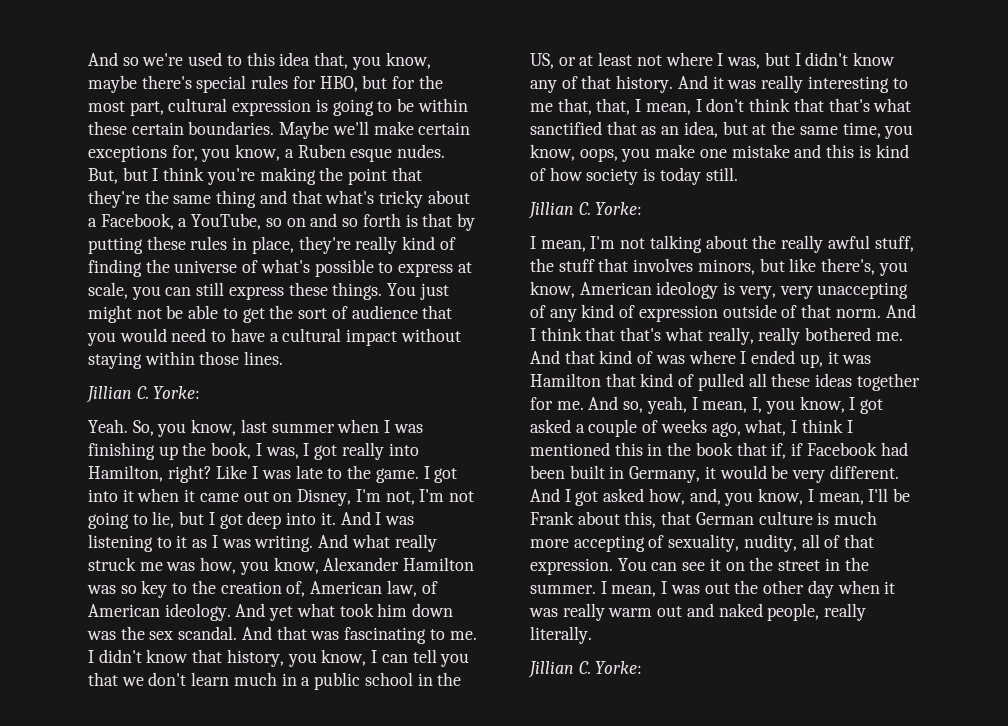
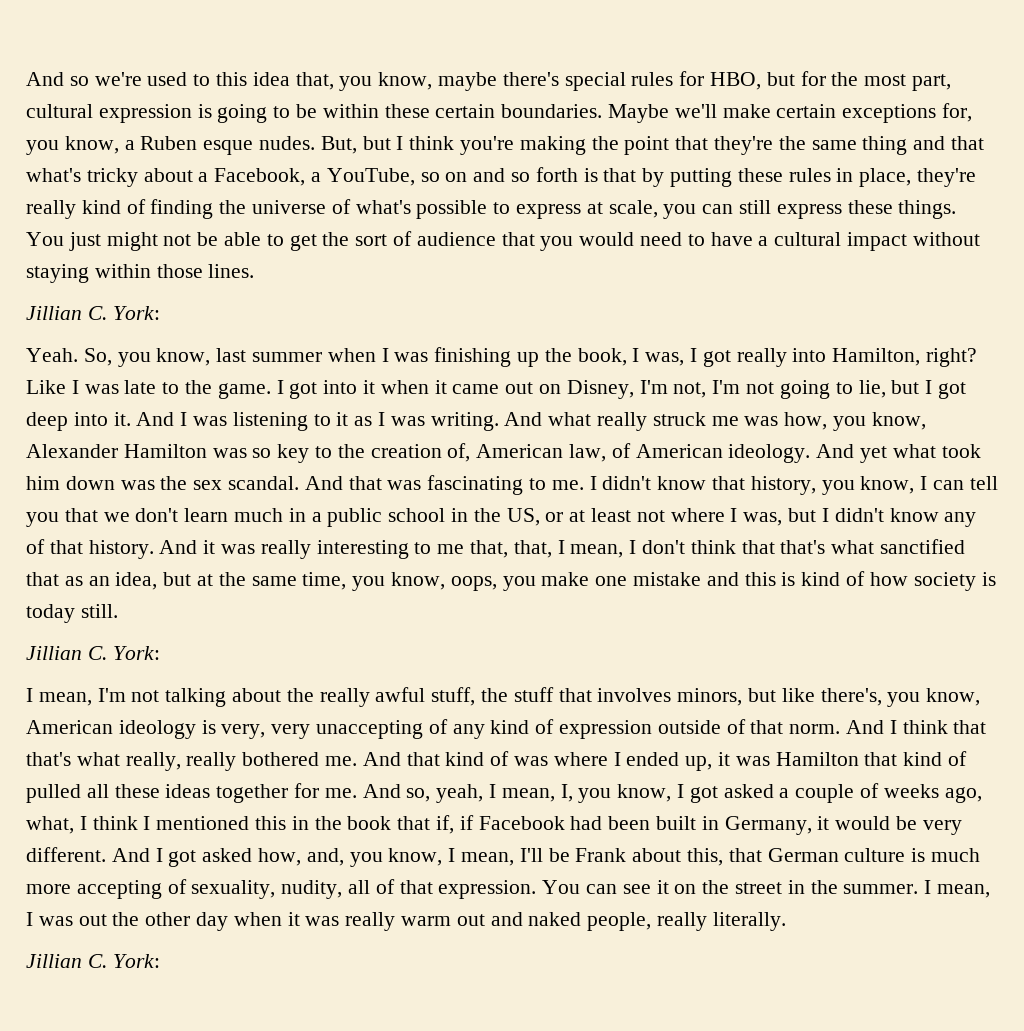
[153,386,201,399] Yorke: -> [112,306,160,320] York:
[595,202,643,215] Yorke: -> [112,646,160,660] York:
[595,661,643,674] Yorke: -> [112,954,160,968] York:

